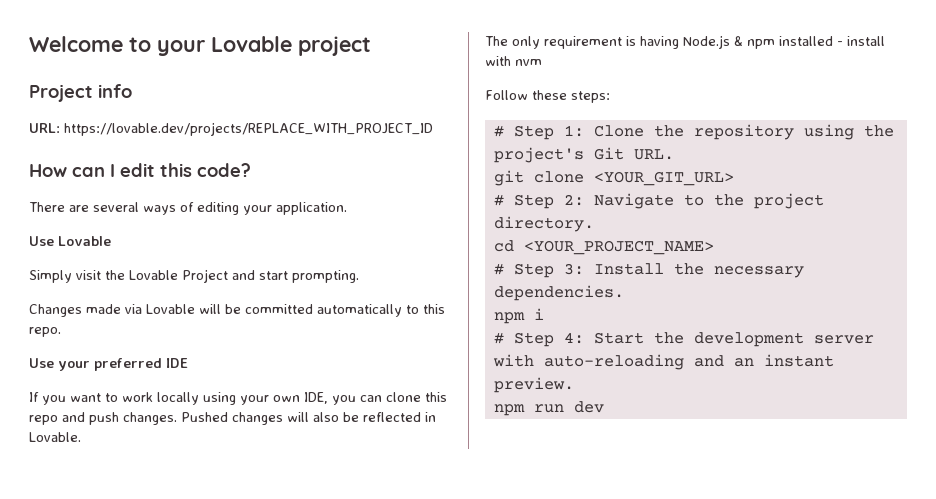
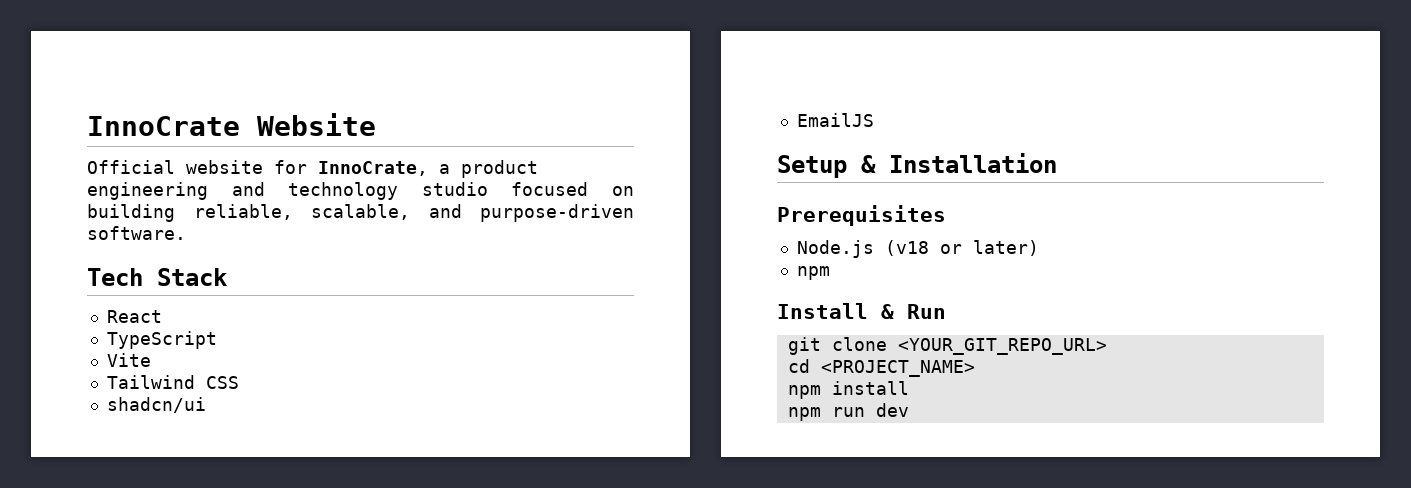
[29,36,371,56] [29,84,132,102] [29,122,433,136] [29,163,251,177] [29,202,347,215] [29,236,111,246] [29,269,359,283] [29,304,445,317] [29,327,61,337] [29,358,188,371] [29,392,447,405] [29,412,436,425] [29,432,81,442] [485,35,885,49] [485,56,542,66] [485,90,610,103] [493,124,894,140] [493,147,674,163] [493,170,734,186] [493,193,824,209] [493,216,594,232] [493,240,714,255] [493,263,804,278] [493,285,624,301] [493,308,544,324] [493,332,874,347] [492,354,834,370] [493,377,574,393] Welcome to your Lovable project // Project info // URL: https://lovable.dev/projects/REPLACE_WITH_PROJECT_ID // How can I edit this code? // There are several ways of editing your application. // Use Lovable // Simply visit the Lovable Project and start prompting. // Changes made via Lovable will be committed automatically to this repo. // Use your preferred IDE // If you want to work locally using your own IDE, you can clone this repo and push changes. Pushed changes will also be reflected in Lovable. // The only requirement is having Node.js & npm installed - install with nvm // Follow these steps: // # Step 1: Clone the repository using the project's Git URL. // git clone <YOUR_GIT_URL> // # Step 2: Navigate to the project directory. // cd <YOUR_PROJECT_NAME> // # Step 3: Install the necessary dependencies. // npm i // # Step 4: Start the development server with auto-reloading and an instant preview. -> [87,113,376,136] [87,160,538,178] [87,182,634,200] [87,204,634,222] [87,226,186,240] [87,268,228,286] [106,310,162,323] [106,331,217,349] [106,353,151,367] [106,375,239,389] [106,397,206,413] [796,113,874,127] [777,153,1057,178] [777,205,946,226] [796,240,1039,258] [796,266,830,280] [777,303,946,319] [787,337,1107,355] [787,359,975,377] [787,381,909,399] InnoCrate Website // Official website for InnoCrate, a product engineering and technology studio focused on building reliable, scalable, and purpose-driven software. // Tech Stack // React // TypeScript // Vite // Tailwind CSS // shadcn/ui // EmailJS // Setup & Installation // Prerequisites // Node.js (v18 or later) // npm // Install & Run // git clone <YOUR_GIT_REPO_URL> // cd <PROJECT_NAME> // npm install

